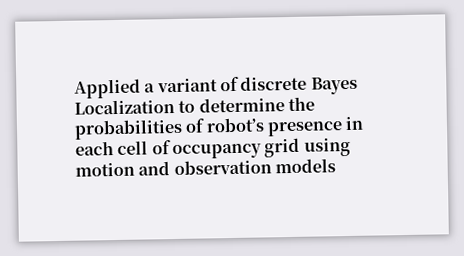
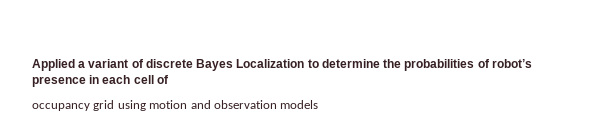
(171, 147) none -> (169, 79) //

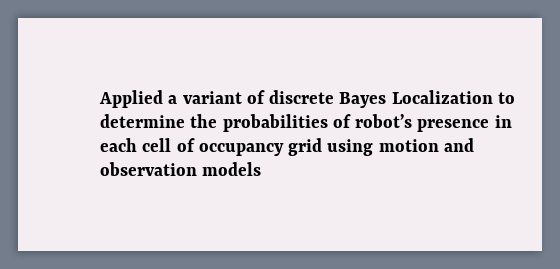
(169, 79) // -> (195, 145) none

